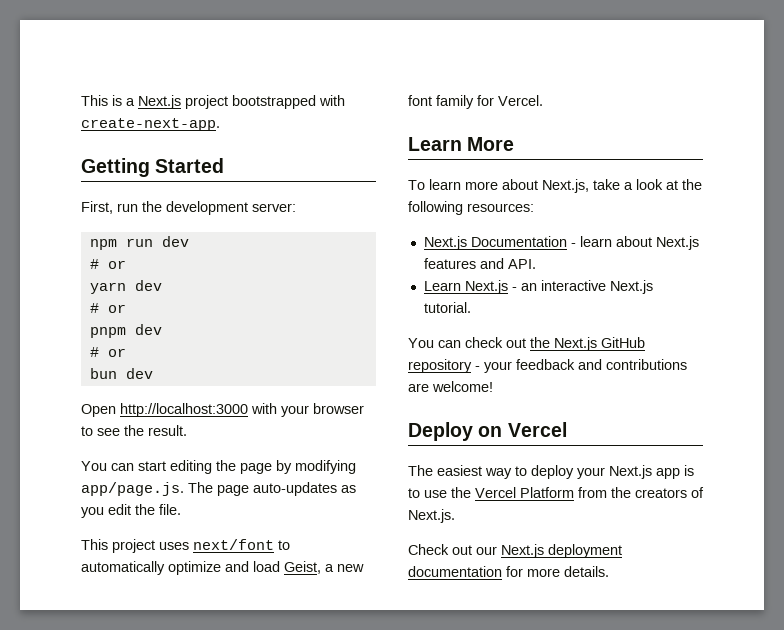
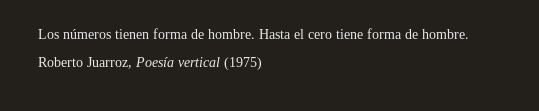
[81,95,345,109] [81,118,220,131] [81,158,225,177] [81,201,296,215] [89,236,189,250] [89,259,126,269] [89,280,162,294] [89,303,126,313] [89,324,162,338] [89,347,126,357] [89,368,153,379] [81,403,364,417] [81,425,187,436] [81,460,356,474] [81,482,356,496] [81,504,181,518] [81,539,290,553] [81,561,364,575] [408,95,543,109] [408,137,515,151] [408,179,702,193] [408,201,534,215] [423,236,699,250] [423,258,536,269] [423,280,653,294] [423,302,471,313] [408,337,645,351] [408,359,687,373] [408,381,493,392] [408,422,567,441] [408,465,694,479] [408,487,704,498] [408,509,455,523] [408,544,622,558] [408,566,609,577] This is a Next.js project bootstrapped with create-next-app. // Getting Started // First, run the development server: // npm run dev // # or // yarn dev // # or // pnpm dev // # or // bun dev // Open http://localhost:3000 with your browser to see the result. // You can start editing the page by modifying app/page.js. The page auto-updates as you edit the file. // This project uses next/font to automatically optimize and load Geist, a new font family for Vercel. // Learn More // To learn more about Next.js, take a look at the following resources: // Next.js Documentation - learn about Next.js features and API. // Learn Next.js - an interactive Next.js tutorial. // You can check out the Next.js GitHub repository - your feedback and contributions are welcome! // Deploy on Vercel // The easiest way to deploy your Next.js app is to use the Vercel Platform from the creators of Next.js. // Check out our Next.js deployment documentation for more details. -> [38,28,469,39] [38,57,262,70] Los números tienen forma de hombre. Hasta el cero tiene forma de hombre. // Roberto Juarroz, Poesía vertical (1975)

